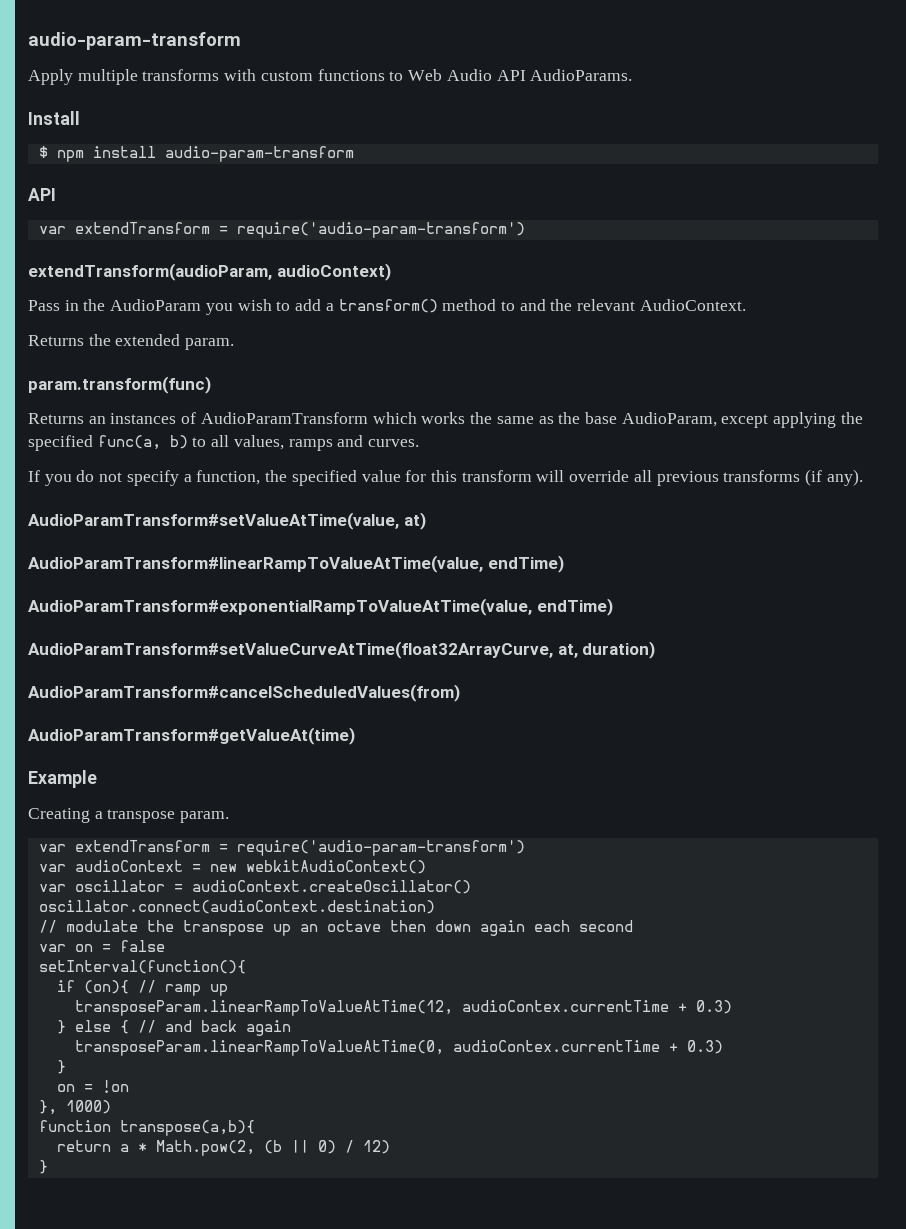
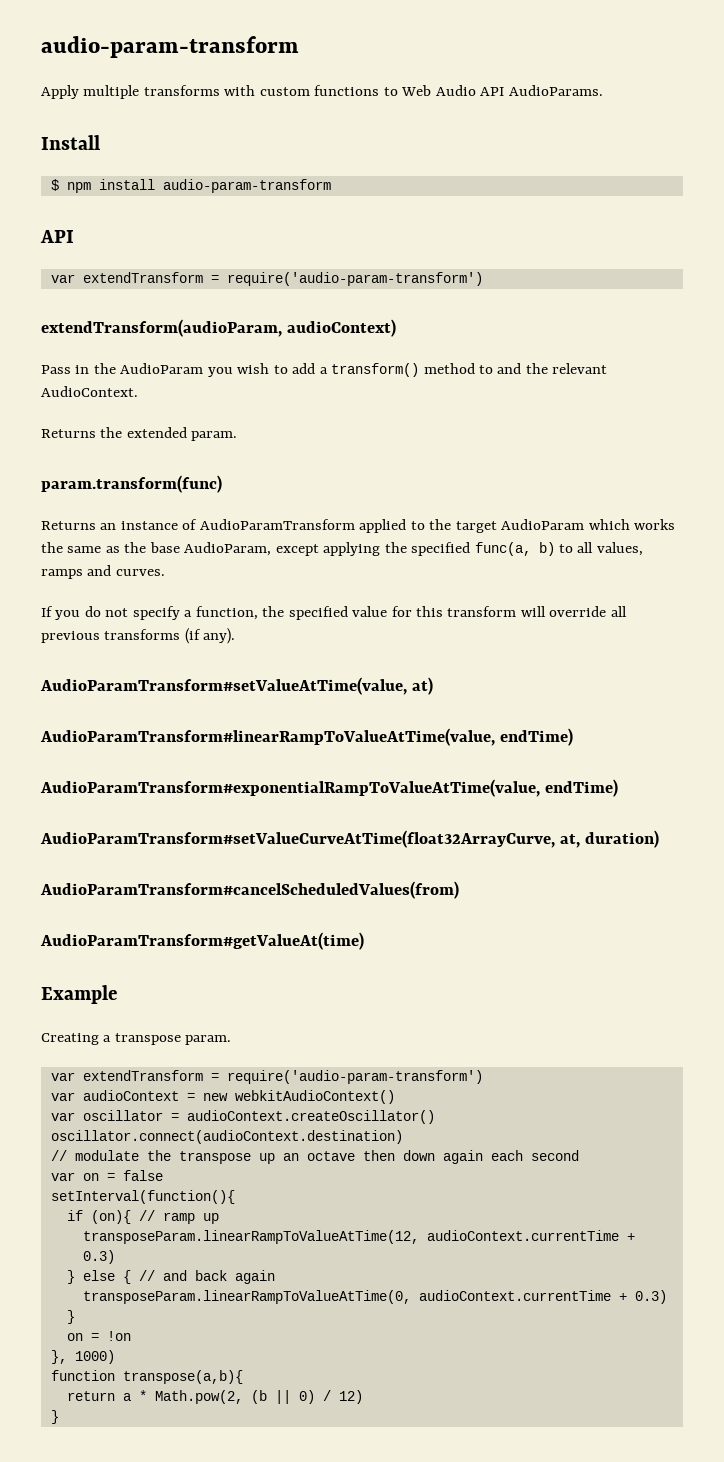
[110,413,177,424] instances -> [120,521,178,530] instance
(368, 418) none -> [359,519,585,533] applied to the target AudioParam
[461,1000,669,1012] audioContex.currentTime -> [426,1230,619,1241] audioContext.currentTime
[452,1040,660,1052] audioContex.currentTime -> [418,1290,611,1301] audioContext.currentTime

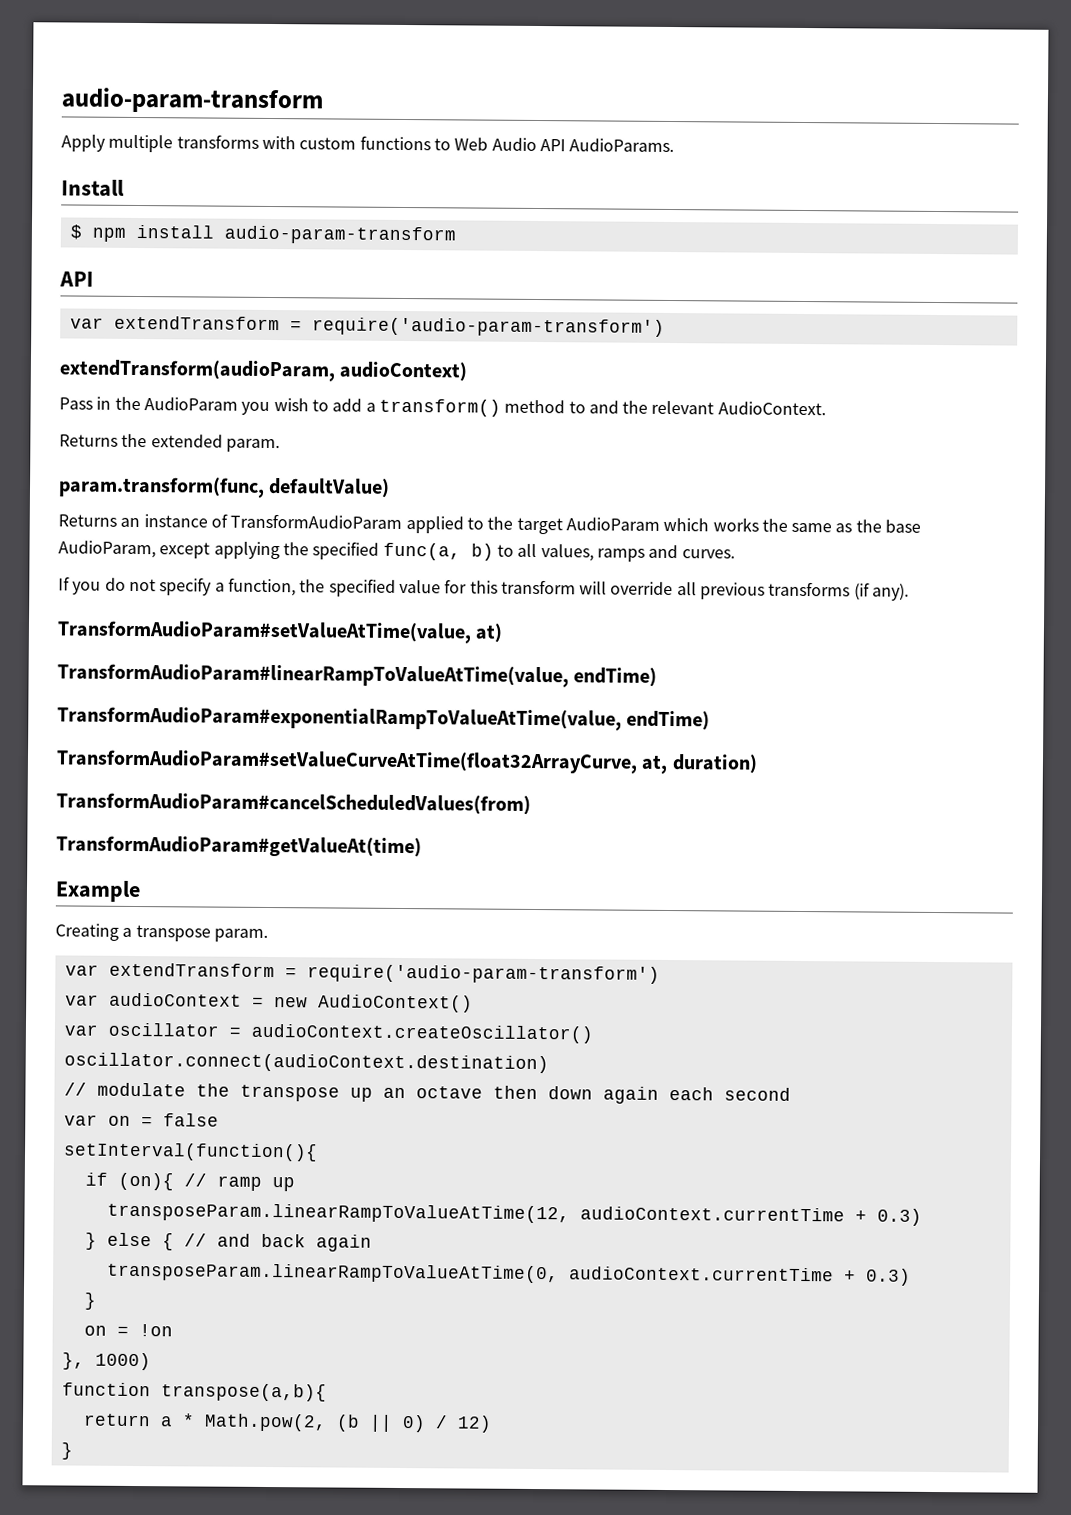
[41,475,222,493] param.transform(func) -> [58,476,391,498] param.transform(func, defaultValue)
[199,519,355,530] AudioParamTransform -> [230,513,403,529] TransformAudioParam
[40,677,407,695] AudioParamTransform#setValueAtTime(value, -> [57,620,472,644] TransformAudioParam#setValueAtTime(value,
[40,728,574,746] [40,779,619,797] [40,830,555,848] AudioParamTransform#linearRampToValueAtTime(value, endTime) // AudioParamTransform#exponentialRampToValueAtTime(value, endTime) // AudioParamTransform#setValueCurveAtTime(float32ArrayCurve, -> [57,663,658,688] [57,706,711,731] [56,749,638,774] TransformAudioParam#linearRampToValueAtTime(value, endTime) // TransformAudioParam#exponentialRampToValueAtTime(value, endTime) // TransformAudioParam#setValueCurveAtTime(float32ArrayCurve,
[40,881,459,899] [40,932,364,950] AudioParamTransform#cancelScheduledValues(from) // AudioParamTransform#getValueAt(time) -> [56,792,531,815] [56,835,422,858] TransformAudioParam#cancelScheduledValues(from) // TransformAudioParam#getValueAt(time)
[234,1090,395,1104] webkitAudioContext() -> [317,994,473,1013] AudioContext()

